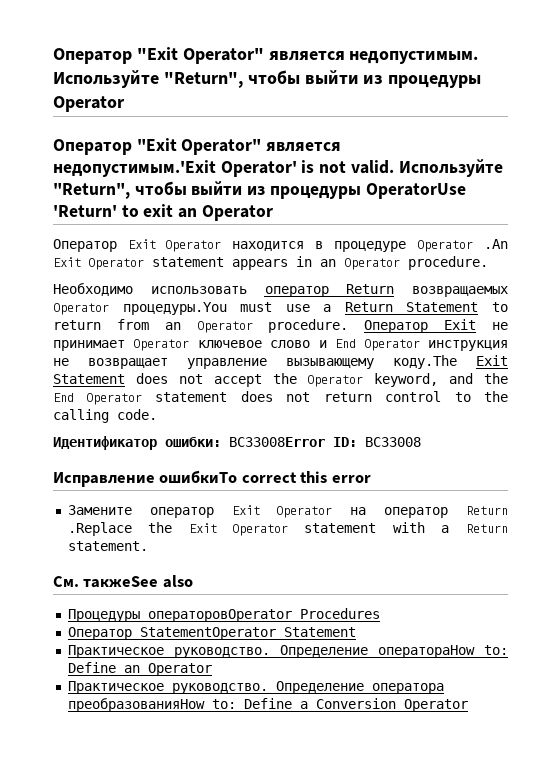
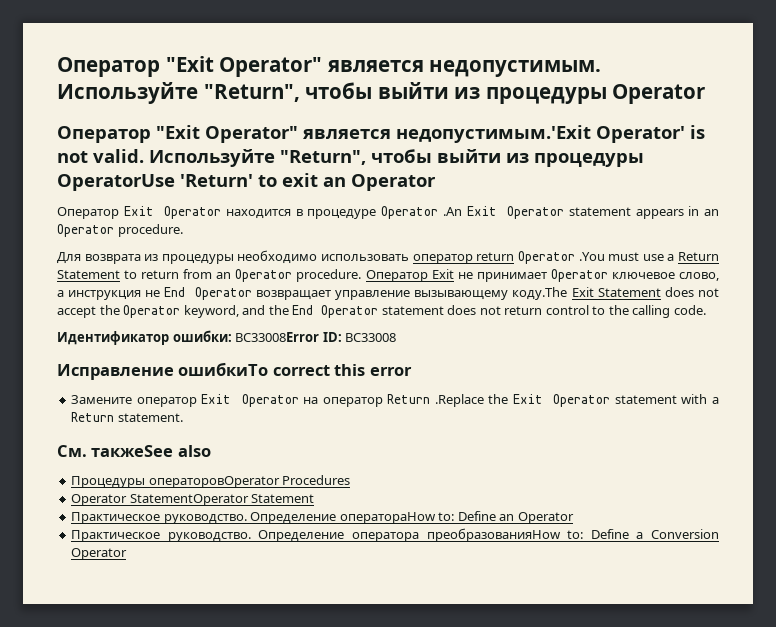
[53,283,508,297] [53,302,227,315] Необходимо использовать оператор Return возвращаемых Operator процедуры.You -> [57,250,605,264] Для возврата из процедуры необходимо использовать оператор return Operator .You
[270,339,508,351] [53,358,69,366] слово и End Operator инструкция не -> [679,272,720,281] [57,287,252,300] слово, а инструкция не End Operator
[67,627,132,640] Оператор -> [71,494,128,506] Operator

